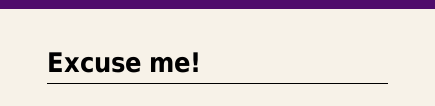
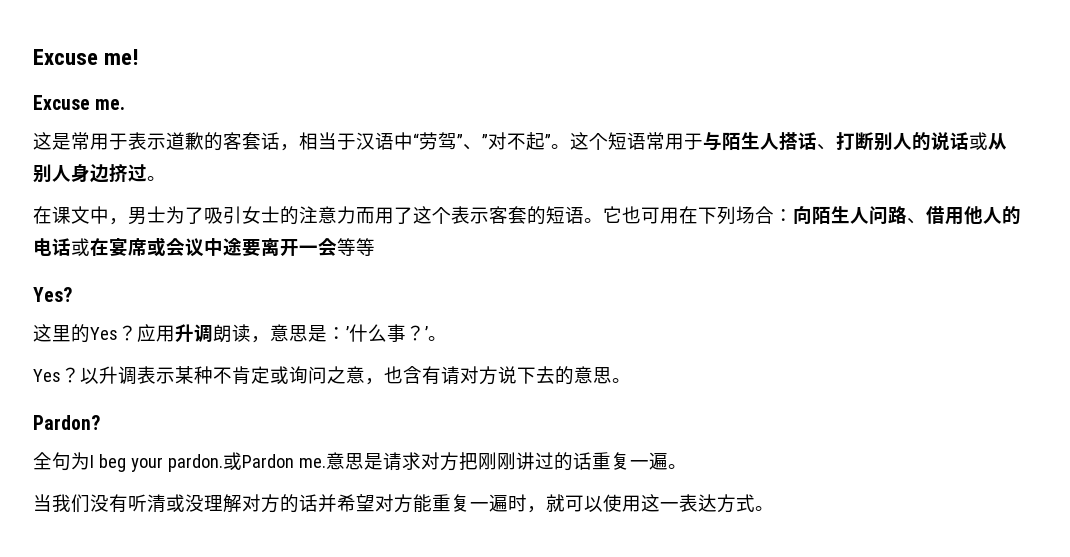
(201, 62) none -> [33,95,126,110] [33,132,1007,151] [33,164,166,183] [33,206,1021,225] [33,237,375,257] [33,287,72,302] [33,324,447,343] [33,366,631,385] [33,415,100,430] [33,452,687,472] [33,494,774,513] // Excuse me. // 这是常用于表示道歉的客套话，相当于汉语中“劳驾”、”对不起”。这个短语常用于与陌生人搭话、打断别人的说话或从别人身边挤过。 // 在课文中，男士为了吸引女士的注意力而用了这个表示客套的短语。它也可用在下列场合：向陌生人问路、借用他人的电话或在宴席或会议中途要离开一会等等 // Yes? // 这里的Yes？应用升调朗读，意思是：’什么事？’。 // Yes？以升调表示某种不肯定或询问之意，也含有请对方说下去的意思。 // Pardon? // 全句为I beg your pardon.或Pardon me.意思是请求对方把刚刚讲过的话重复一遍。 // 当我们没有听清或没理解对方的话并希望对方能重复一遍时，就可以使用这一表达方式。

